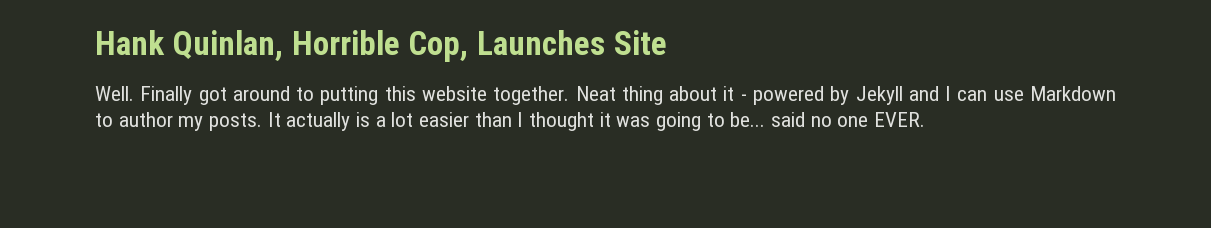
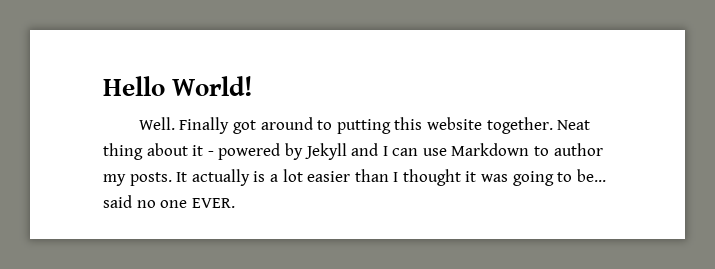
[95,30,667,62] Hank Quinlan, Horrible Cop, Launches Site -> [103,76,254,96] Hello World!

